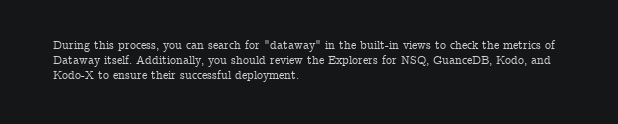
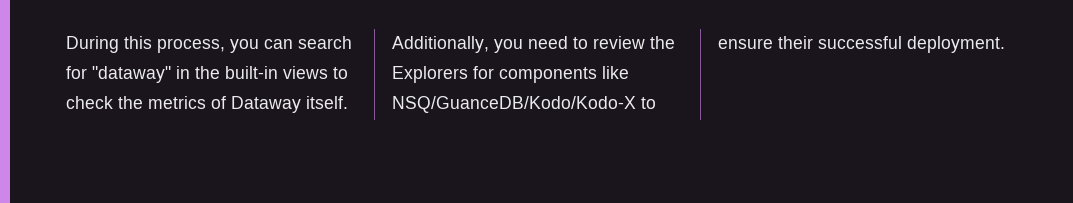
[231,56,266,64] should -> [528,36,588,49] need to
[401,56,551,66] [53,71,94,79] NSQ, GuanceDB, Kodo, and Kodo-X -> [499,66,629,83] [392,96,636,113] components like NSQ/GuanceDB/Kodo/Kodo-X

